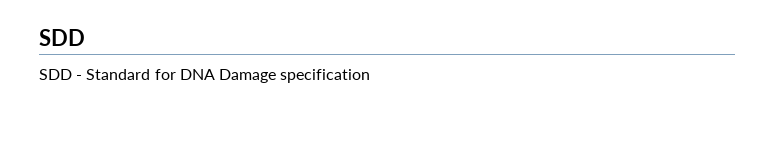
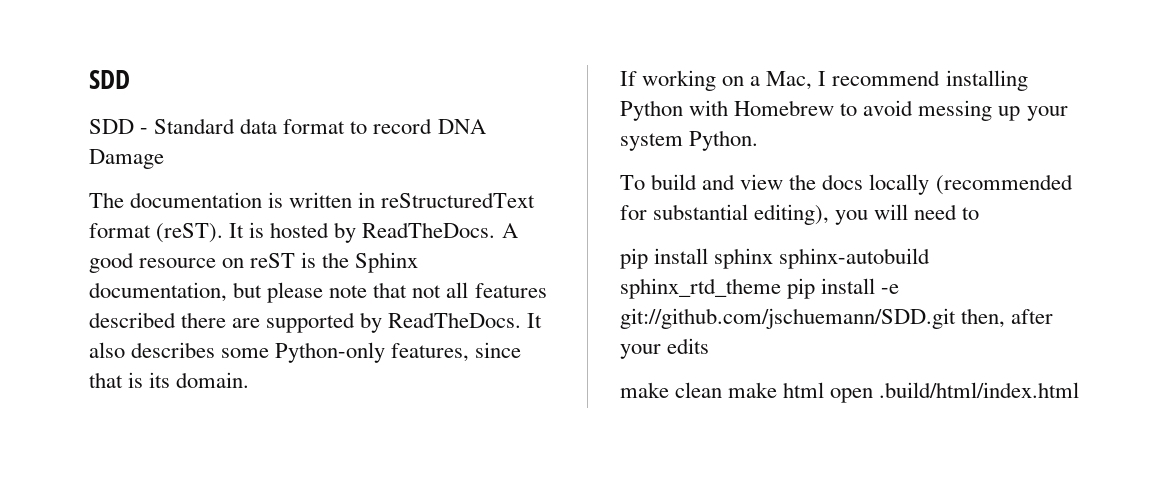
[154,69,371,83] for DNA Damage specification -> [240,118,486,134] [89,149,164,169] [89,192,536,208] [89,222,518,243] [89,252,419,273] [89,282,547,303] [89,312,543,333] [89,342,522,363] [89,372,250,388] [620,70,1028,91] [620,100,1068,121] [620,130,759,151] [620,174,1073,195] [620,204,980,225] [620,248,931,269] [620,278,900,299] [620,308,1054,329] [620,338,710,359] [620,382,1080,403] data format to record DNA Damage // The documentation is written in reStructuredText format (reST). It is hosted by ReadTheDocs. A good resource on reST is the Sphinx documentation, but please note that not all features described there are supported by ReadTheDocs. It also describes some Python-only features, since that is its domain. // If working on a Mac, I recommend installing Python with Homebrew to avoid messing up your system Python. // To build and view the docs locally (recommended for substantial editing), you will need to // pip install sphinx sphinx-autobuild sphinx_rtd_theme pip install -e git://github.com/jschuemann/SDD.git then, after your edits // make clean make html open .build/html/index.html

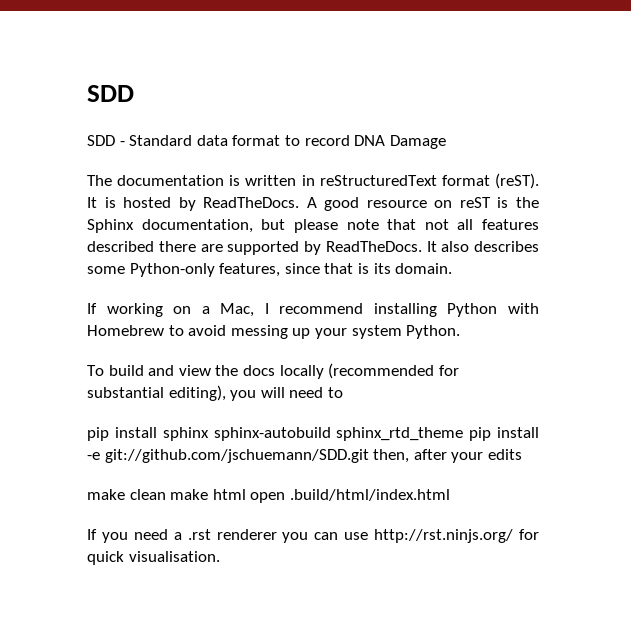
(1080, 390) none -> [87,529,539,543] [87,551,220,565] // If you need a .rst renderer you can use http://rst.ninjs.org/ for quick visualisation.

